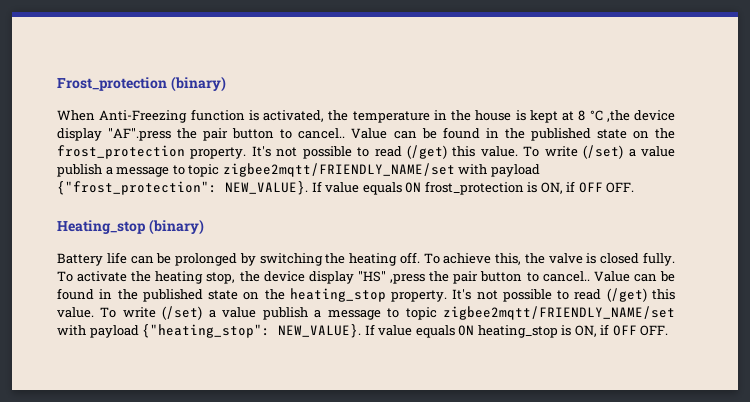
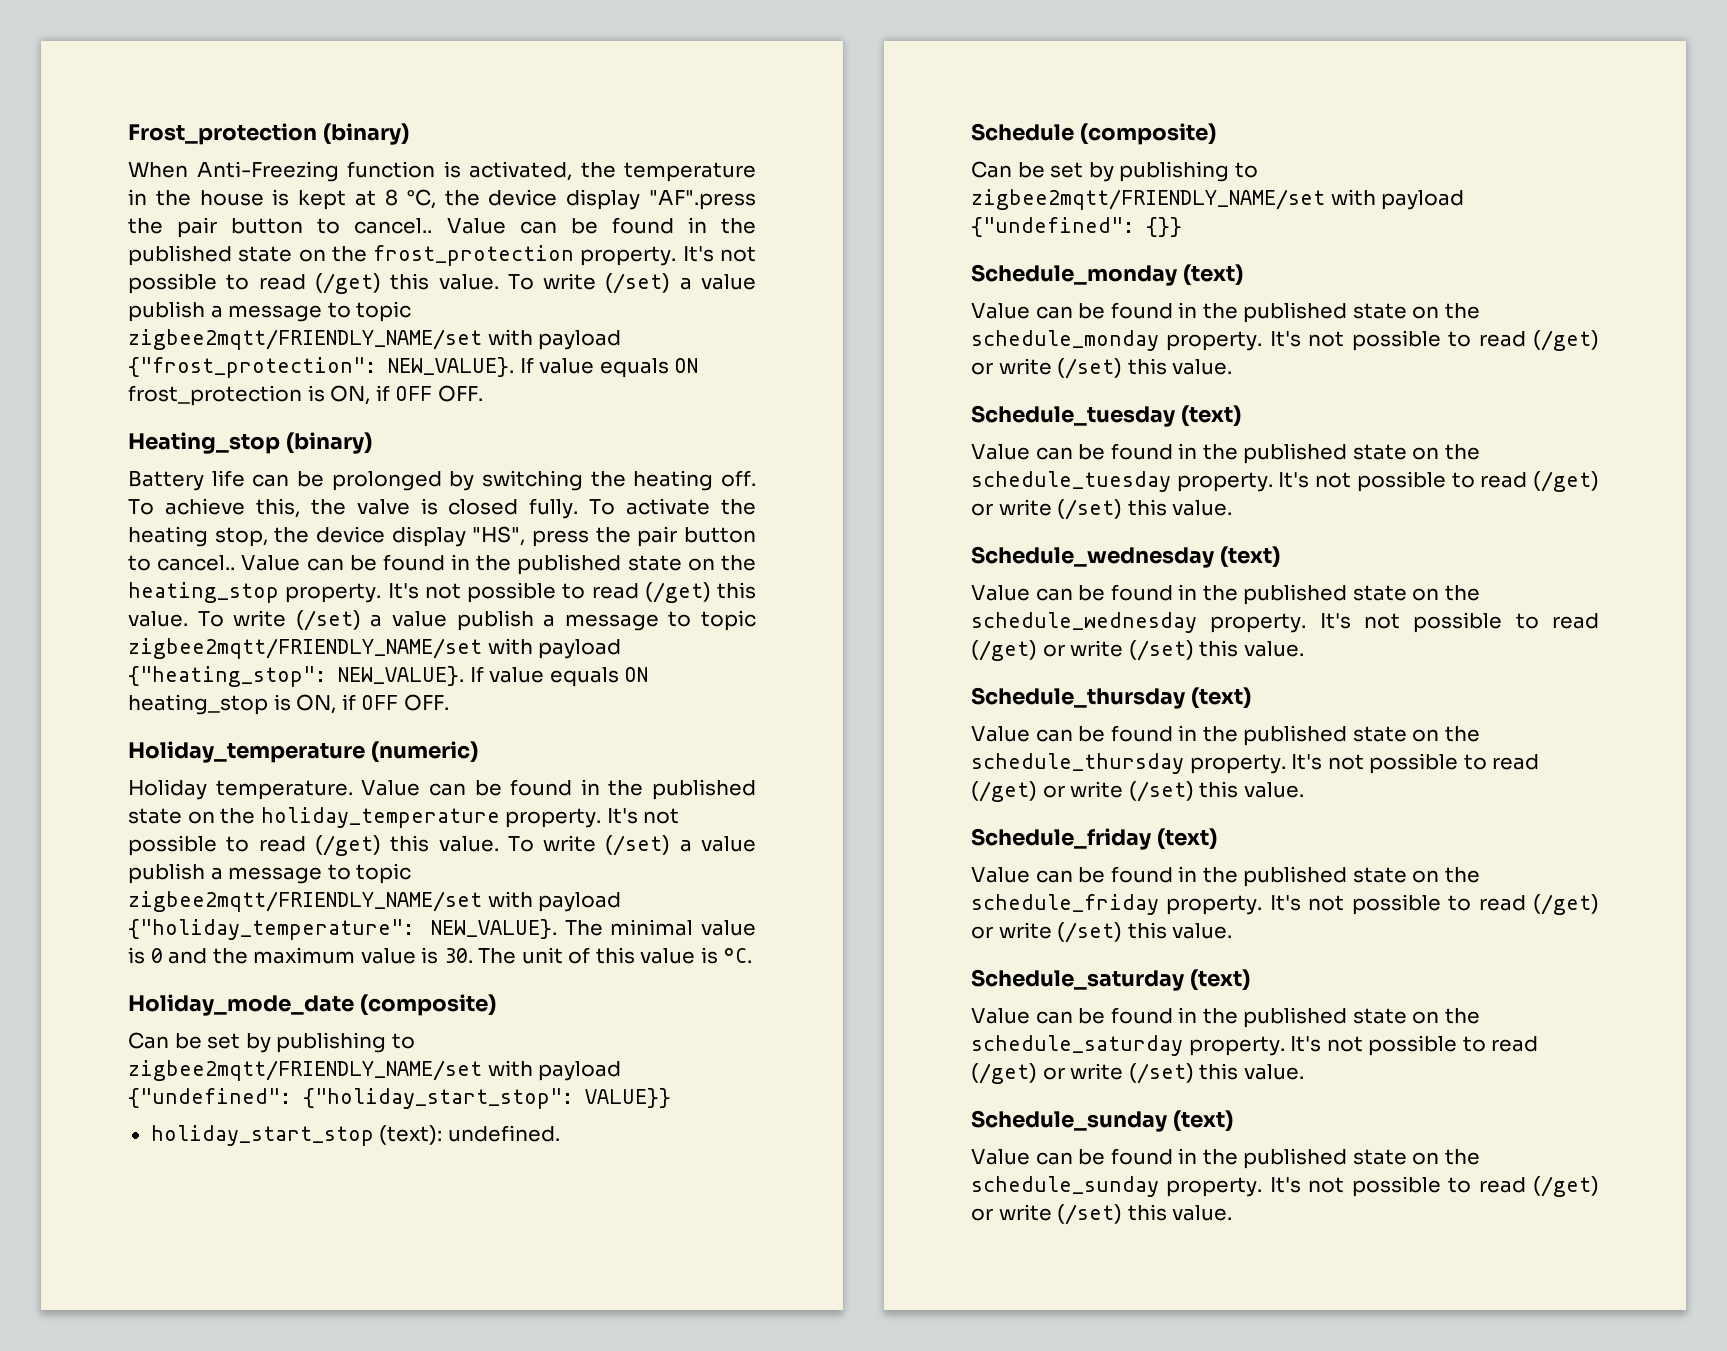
[589,110,630,122] °C ‚the -> [406,189,480,209] °C, the
[357,271,426,284] "HS" ‚press -> [472,526,590,547] "HS", press
(669, 330) none -> [128,741,478,763] [128,779,756,800] [128,807,680,828] [128,835,756,856] [128,863,412,884] [128,891,622,912] [128,919,756,940] [128,947,753,964] [128,994,496,1016] [128,1032,415,1053] [128,1060,622,1081] [128,1088,671,1109] [150,1125,560,1146] [971,123,1216,145] [971,161,1258,182] [971,189,1465,210] [971,217,1182,237] [971,264,1243,286] [971,302,1480,323] [971,330,1599,351] [971,358,1233,379] [971,405,1241,427] [971,443,1480,464] [971,471,1599,492] [971,499,1233,520] [971,546,1280,568] [971,584,1480,605] [971,612,1599,633] [971,640,1304,661] [971,687,1251,709] [971,725,1480,746] [971,753,1540,774] [971,781,1304,802] [971,828,1217,850] [971,866,1480,887] [971,894,1599,915] [971,922,1233,943] [971,969,1250,991] [971,1007,1480,1028] [971,1035,1539,1056] [971,1063,1304,1084] [971,1110,1233,1132] [971,1148,1480,1169] [971,1176,1599,1197] [971,1204,1233,1225] // Holiday_temperature (numeric) // Holiday temperature. Value can be found in the published state on the holiday_temperature property. It's not possible to read (/get) this value. To write (/set) a value publish a message to topic zigbee2mqtt/FRIENDLY_NAME/set with payload {"holiday_temperature": NEW_VALUE}. The minimal value is 0 and the maximum value is 30. The unit of this value is °C. // Holiday_mode_date (composite) // Can be set by publishing to zigbee2mqtt/FRIENDLY_NAME/set with payload {"undefined": {"holiday_start_stop": VALUE}} // holiday_start_stop (text): undefined. // Schedule (composite) // Can be set by publishing to zigbee2mqtt/FRIENDLY_NAME/set with payload {"undefined": {}} // Schedule_monday (text) // Value can be found in the published state on the schedule_monday property. It's not possible to read (/get) or write (/set) this value. // Schedule_tuesday (text) // Value can be found in the published state on the schedule_tuesday property. It's not possible to read (/get) or write (/set) this value. // Schedule_wednesday (text) // Value can be found in the published state on the schedule_wednesday property. It's not possible to read (/get) or write (/set) this value. // Schedule_thursday (text) // Value can be found in the published state on the schedule_thursday property. It's not possible to read (/get) or write (/set) this value. // Schedule_friday (text) // Value can be found in the published state on the schedule_friday property. It's not possible to read (/get) or write (/set) this value. // Schedule_saturday (text) // Value can be found in the published state on the schedule_saturday property. It's not possible to read (/get) or write (/set) this value. // Schedule_sunday (text) // Value can be found in the published state on the schedule_sunday property. It's not possible to read (/get) or write (/set) this value.

